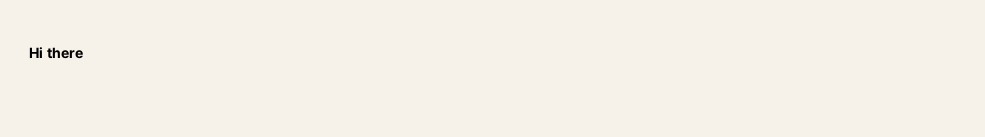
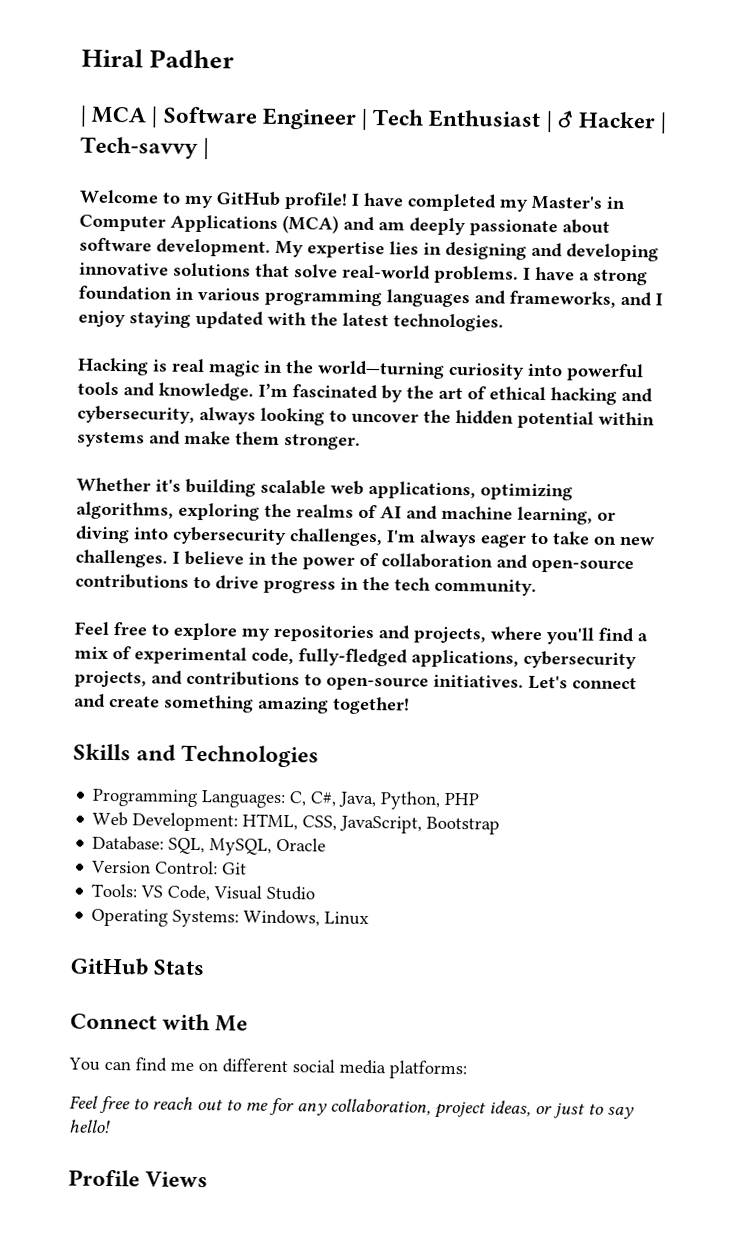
[29,47,83,59] Hi there -> [81,48,235,69] [80,105,668,134] [80,136,210,160] [79,189,626,212] [79,214,610,237] [79,237,659,262] [79,262,648,286] [78,285,663,308] [78,310,504,332] [77,357,644,382] [77,381,653,405] [77,405,655,429] [77,430,361,450] [76,477,573,501] [76,501,616,525] [75,525,656,548] [75,549,634,574] [75,573,537,596] [74,621,648,645] [74,646,637,670] [74,670,637,691] [74,693,410,715] [73,743,320,768] [92,788,481,810] [92,811,501,835] [92,835,327,856] [91,860,248,875] [91,883,316,902] [91,908,370,928] [70,957,206,976] [70,1013,249,1032] [68,1057,467,1080] [69,1095,635,1120] [69,1119,111,1134] [68,1169,209,1188] Hiral Padher // | MCA | Software Engineer | Tech Enthusiast | ♂ Hacker | Tech-savvy | // Welcome to my GitHub profile! I have completed my Master's in Computer Applications (MCA) and am deeply passionate about software development. My expertise lies in designing and developing innovative solutions that solve real-world problems. I have a strong foundation in various programming languages and frameworks, and I enjoy staying updated with the latest technologies. // Hacking is real magic in the world—turning curiosity into powerful tools and knowledge. I’m fascinated by the art of ethical hacking and cybersecurity, always looking to uncover the hidden potential within systems and make them stronger. // Whether it's building scalable web applications, optimizing algorithms, exploring the realms of AI and machine learning, or diving into cybersecurity challenges, I'm always eager to take on new challenges. I believe in the power of collaboration and open-source contributions to drive progress in the tech community. // Feel free to explore my repositories and projects, where you'll find a mix of experimental code, fully-fledged applications, cybersecurity projects, and contributions to open-source initiatives. Let's connect and create something amazing together! // Skills and Technologies // Programming Languages: C, C#, Java, Python, PHP // Web Development: HTML, CSS, JavaScript, Bootstrap // Database: SQL, MySQL, Oracle // Version Control: Git // Tools: VS Code, Visual Studio // Operating Systems: Windows, Linux // GitHub Stats // Connect with Me // You can find me on different social media platforms: // Feel free to reach out to me for any collaboration, project ideas, or just to say hello! // Profile Views

